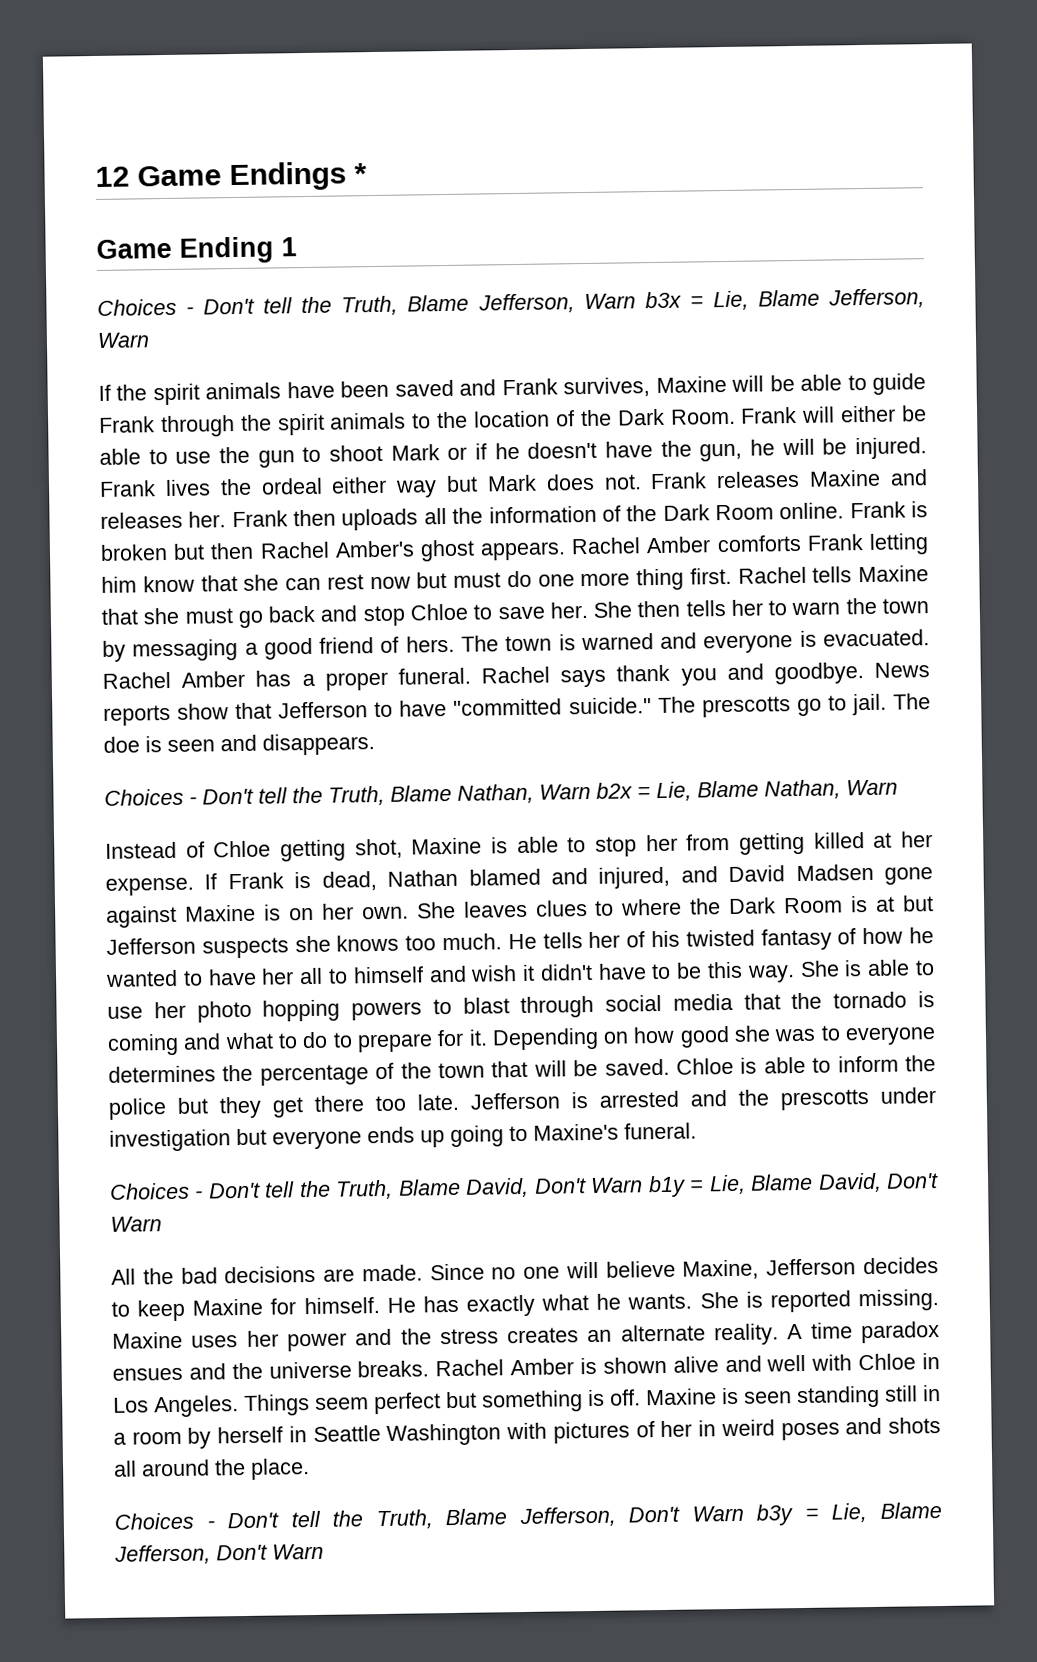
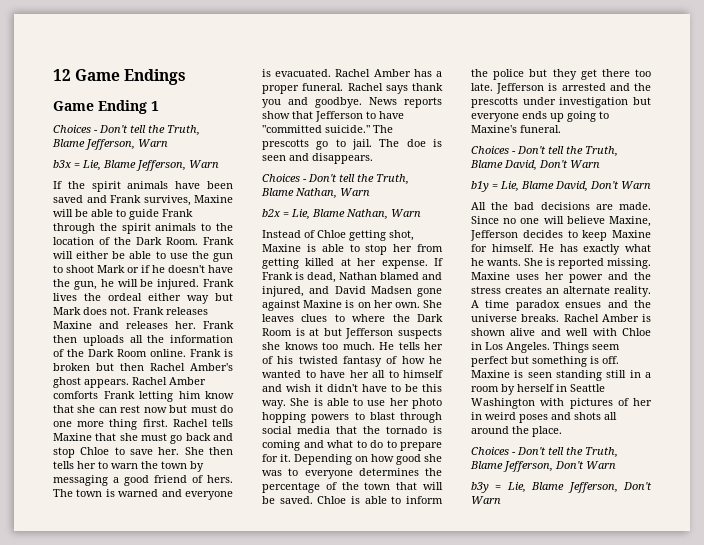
[354,163,368,184] * -> (187, 77) none
(636, 301) none -> (168, 143) //
(591, 791) none -> (370, 192) //
(644, 1185) none -> (600, 164) //
(744, 1513) none -> (616, 465) //

